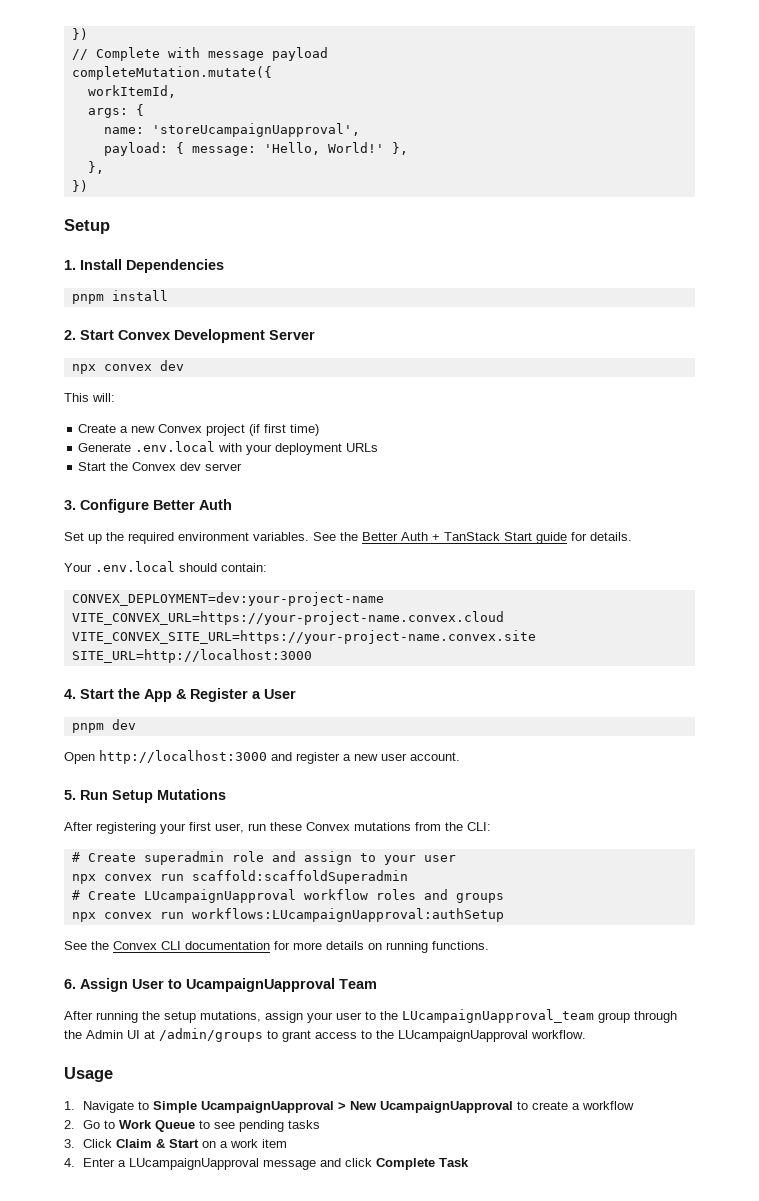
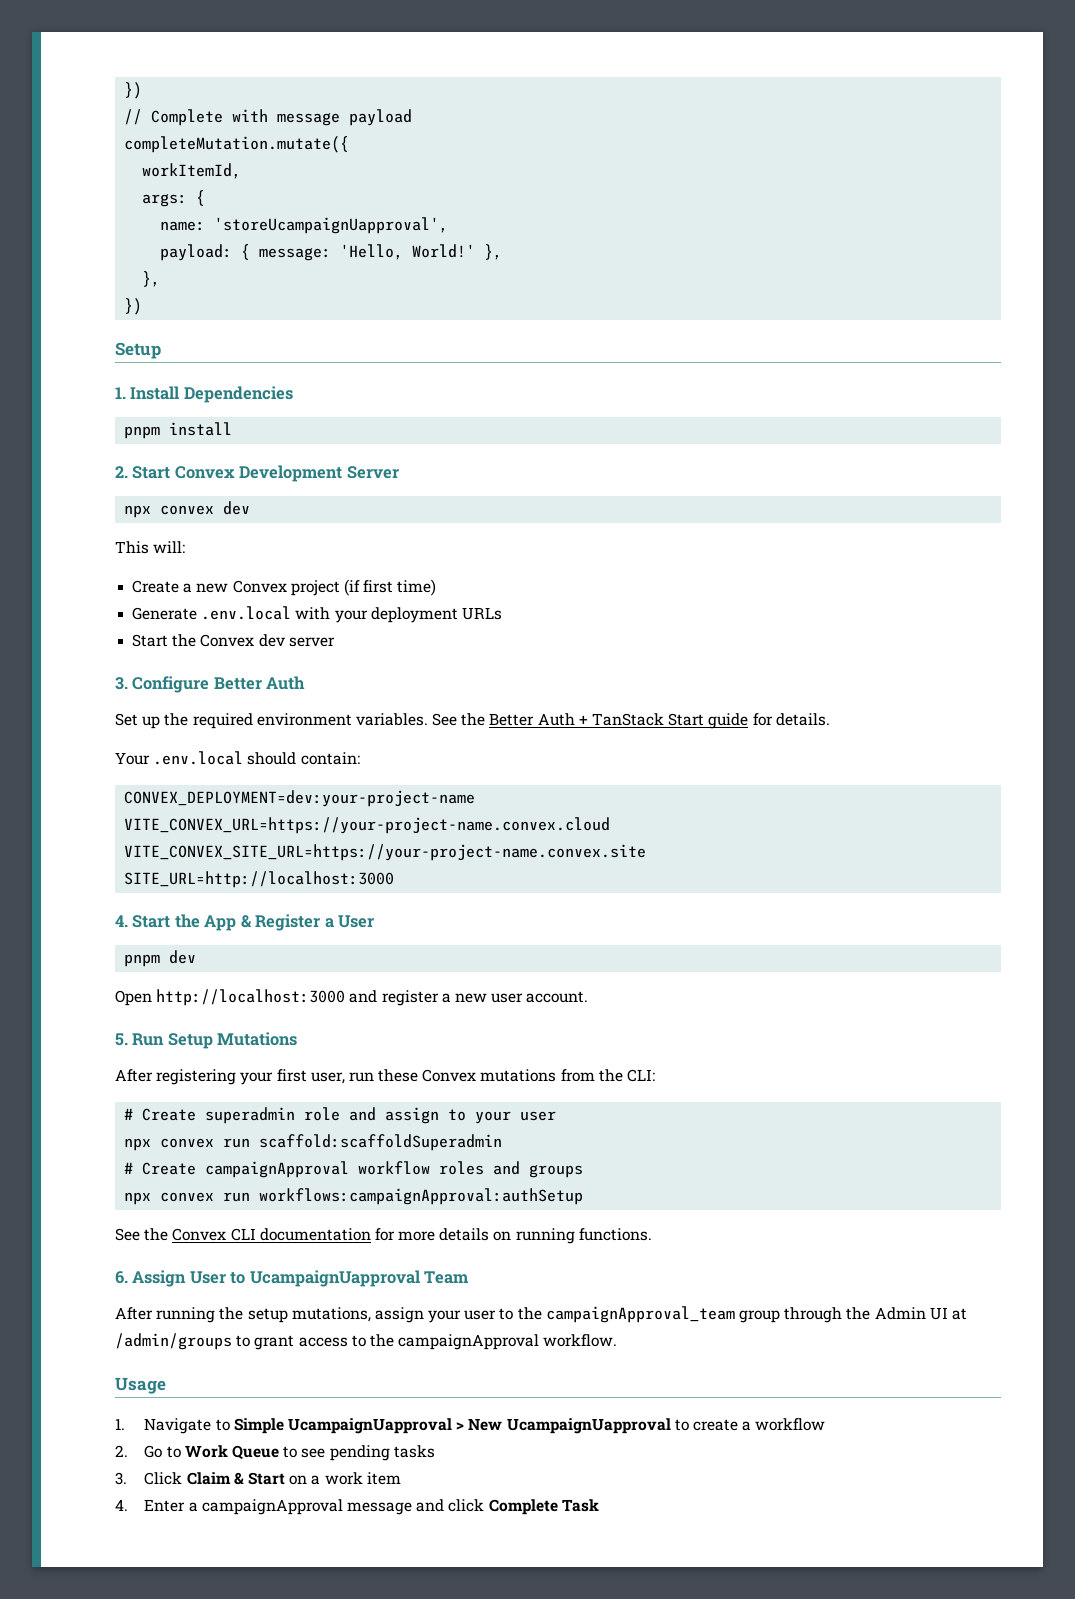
[143,889,296,903] LUcampaignUapproval -> [205,1161,350,1178] campaignApproval
[191,908,504,922] workflows:LUcampaignUapproval:authSetup -> [259,1188,584,1205] workflows:campaignApproval:authSetup
[402,1009,594,1023] LUcampaignUapproval_team -> [545,1306,735,1323] campaignApproval_team
[398,1030,528,1042] LUcampaignUapproval -> [398,1334,540,1350] campaignApproval
[129,1158,260,1170] LUcampaignUapproval -> [201,1499,343,1515] campaignApproval

